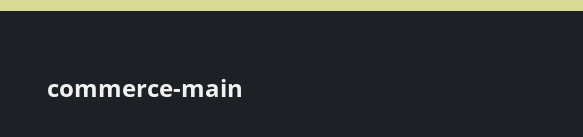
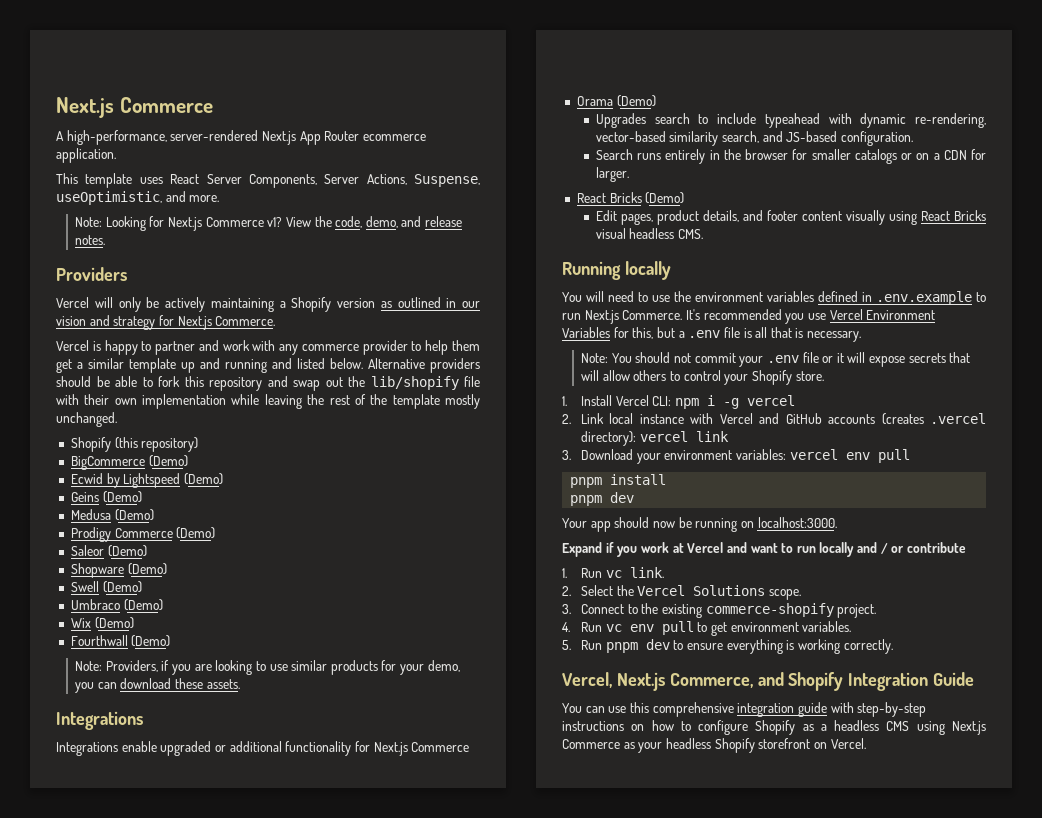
[47,79,243,97] commerce-main -> [56,97,213,118] [56,130,426,145] [56,148,116,163] [56,173,480,188] [56,191,220,205] [74,216,463,231] [74,235,105,245] [56,267,127,281] [56,297,480,312] [56,315,276,330] [56,340,481,355] [56,358,480,373] [56,376,480,391] [56,394,481,409] [56,412,117,427] [70,437,199,452] [70,455,188,470] [70,473,223,488] [70,491,142,503] [70,509,154,521] [70,527,216,542] [70,545,147,557] [70,563,167,578] [70,581,142,593] [70,599,163,611] [70,617,134,629] [70,635,171,647] [74,660,460,675] [74,678,240,693] [56,711,143,730] [56,741,470,756] [576,95,656,107] [595,113,986,128] [595,131,914,146] [595,149,987,164] [595,167,629,182] [576,192,685,204] [595,210,986,225] [595,228,704,239] [562,261,671,280] [562,291,986,305] [562,309,936,324] [562,327,862,342] [580,352,971,367] [580,370,824,385] [562,395,795,409] [562,413,986,425] [580,431,729,446] [562,449,910,464] [570,474,667,488] [570,492,635,506] [562,517,837,532] [562,542,967,557] [562,567,664,578] [562,585,801,600] [562,603,877,618] [562,621,852,636] [562,639,893,654] [562,672,975,691] [562,702,927,717] [562,720,986,735] [562,738,866,753] Next.js Commerce // A high-performance, server-rendered Next.js App Router ecommerce application. // This template uses React Server Components, Server Actions, Suspense, useOptimistic, and more. // Note: Looking for Next.js Commerce v1? View the code, demo, and release notes. // Providers // Vercel will only be actively maintaining a Shopify version as outlined in our vision and strategy for Next.js Commerce. // Vercel is happy to partner and work with any commerce provider to help them get a similar template up and running and listed below. Alternative providers should be able to fork this repository and swap out the lib/shopify file with their own implementation while leaving the rest of the template mostly unchanged. // Shopify (this repository) // BigCommerce (Demo) // Ecwid by Lightspeed (Demo) // Geins (Demo) // Medusa (Demo) // Prodigy Commerce (Demo) // Saleor (Demo) // Shopware (Demo) // Swell (Demo) // Umbraco (Demo) // Wix (Demo) // Fourthwall (Demo) // Note: Providers, if you are looking to use similar products for your demo, you can download these assets. // Integrations // Integrations enable upgraded or additional functionality for Next.js Commerce // Orama (Demo) // Upgrades search to include typeahead with dynamic re-rendering, vector-based similarity search, and JS-based configuration. // Search runs entirely in the browser for smaller catalogs or on a CDN for larger. // React Bricks (Demo) // Edit pages, product details, and footer content visually using React Bricks visual headless CMS. // Running locally // You will need to use the environment variables defined in .env.example to run Next.js Commerce. It's recommended you use Vercel Environment Variables for this, but a .env file is all that is necessary. // Note: You should not commit your .env file or it will expose secrets that will allow others to control your Shopify store. // 1. Install Vercel CLI: npm i -g vercel // 2. Link local instance with Vercel and GitHub accounts (creates .vercel directory): vercel link // 3. Download your environment variables: vercel env pull // pnpm install // pnpm dev // Your app should now be running on localhost:3000. // Expand if you work at Vercel and want to run locally and / or contribute // 1. Run vc link. // 2. Select the Vercel Solutions scope. // 3. Connect to the existing commerce-shopify project. // 4. Run vc env pull to get environment variables. // 5. Run pnpm dev to ensure everything is working correctly. // Vercel, Next.js Commerce, and Shopify Integration Guide // You can use this comprehensive integration guide with step-by-step instructions on how to configure Shopify as a headless CMS using Next.js Commerce as your headless Shopify storefront on Vercel.

